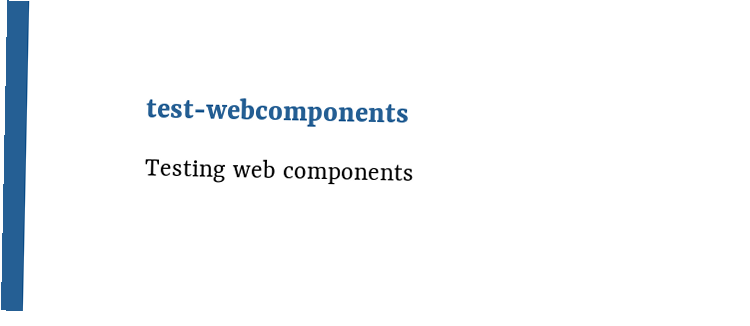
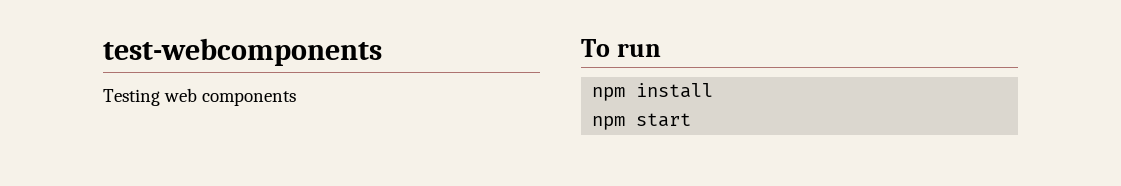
(415, 174) none -> [581,39,661,57] [592,83,714,101] [592,113,692,130] // To run // npm install // npm start

